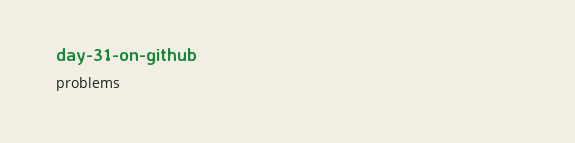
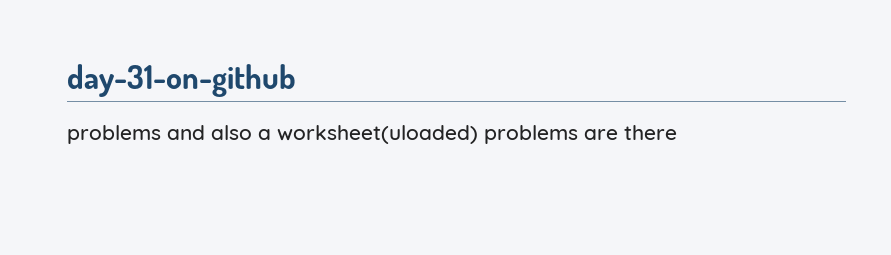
(120, 84) none -> [167,125,677,144] and also a worksheet(uloaded) problems are there

